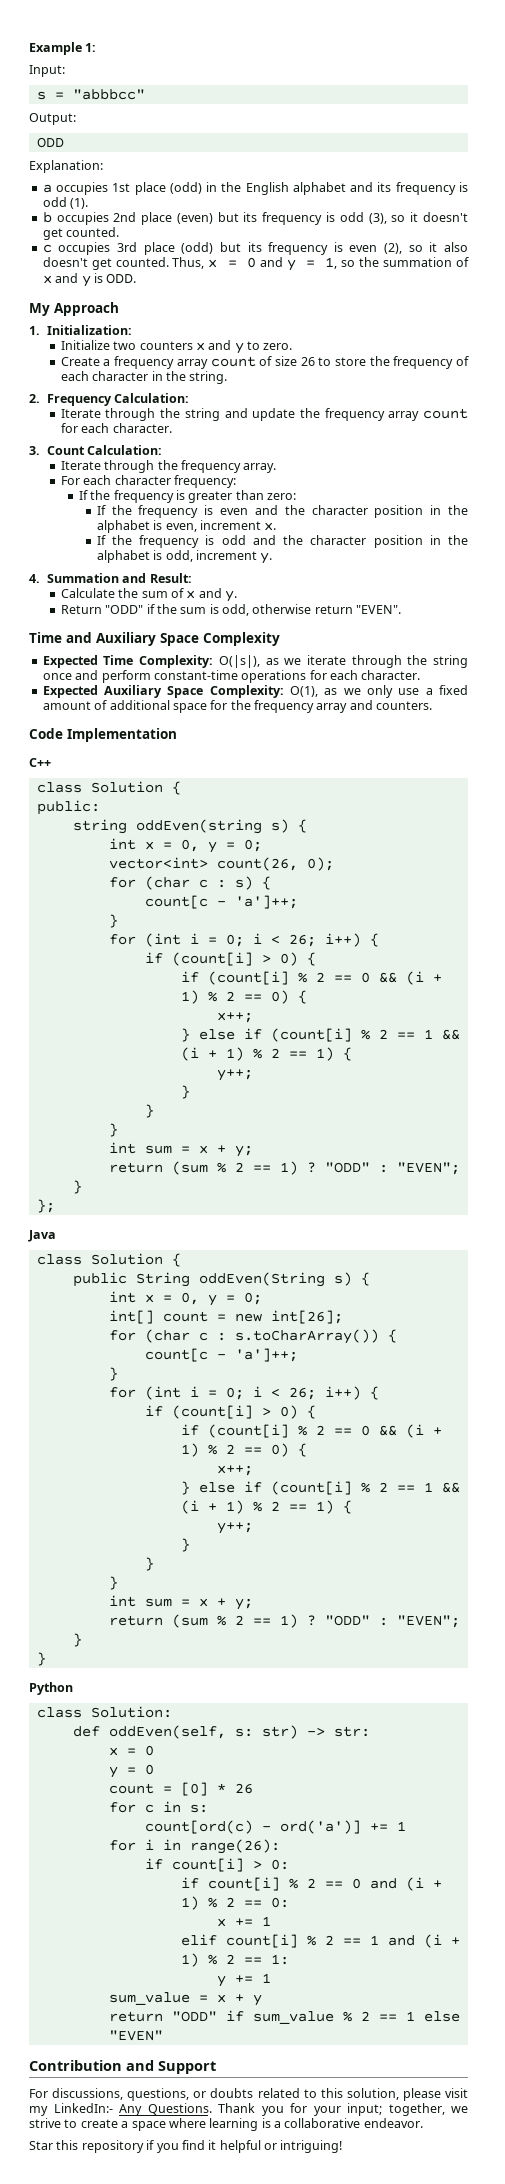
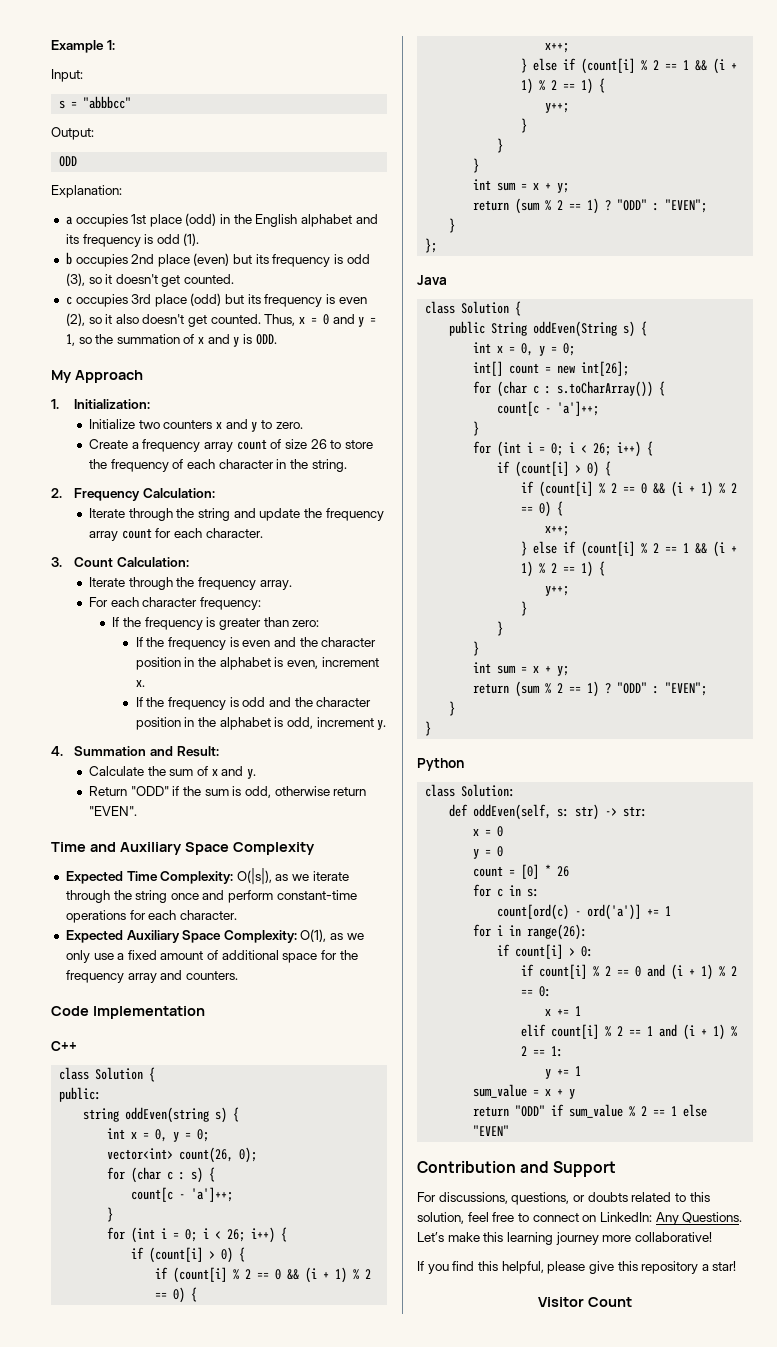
[402,2088,469,2101] [29,2103,468,2116] [29,2118,423,2131] [29,2140,343,2153] please visit my LinkedIn:- Any Questions. Thank you for your input; together, we strive to create a space where learning is a collaborative endeavor. // Star this repository if you find it helpful or intriguing! -> [467,1212,743,1225] [417,1232,712,1245] [417,1261,737,1274] [538,1297,632,1307] feel free to connect on LinkedIn: Any Questions. Let’s make this learning journey more collaborative! // If you find this helpful, please give this repository a star! // Visitor Count

